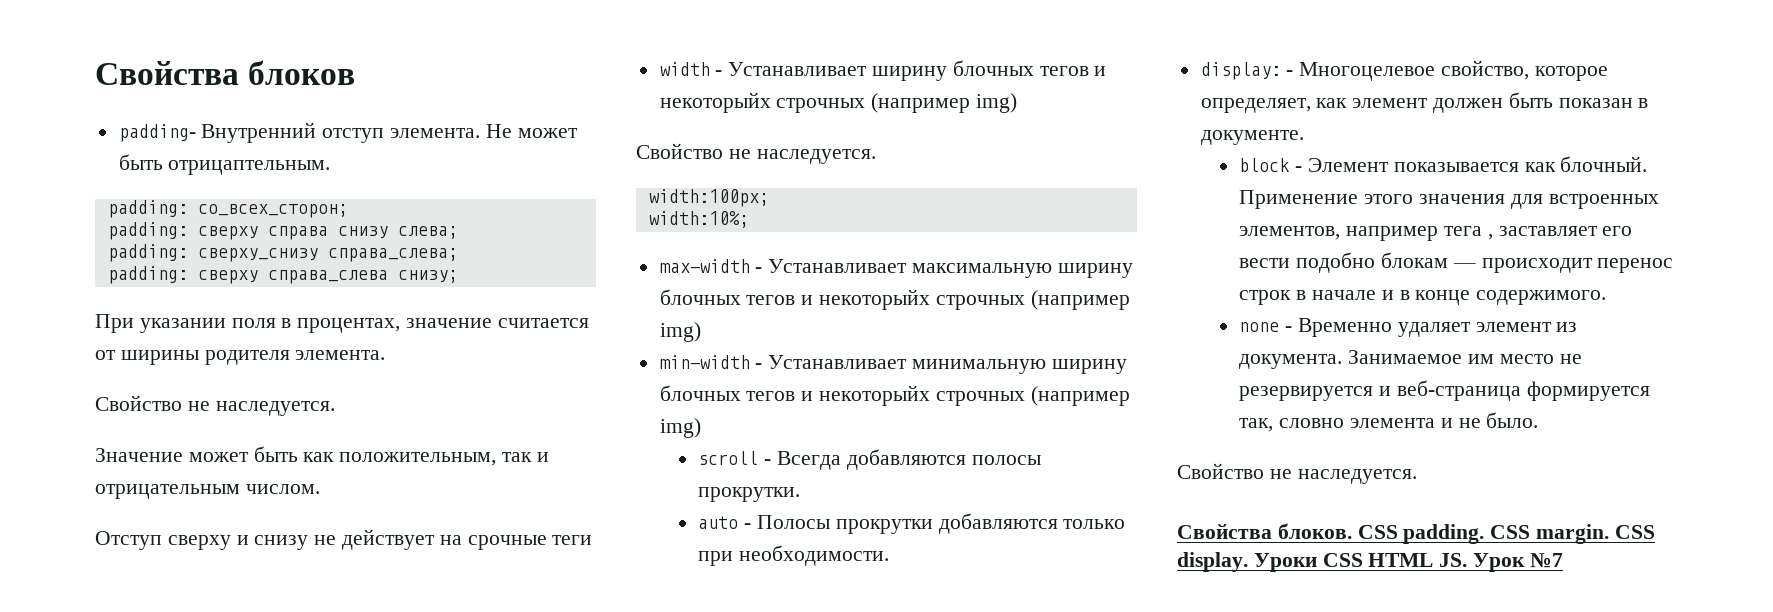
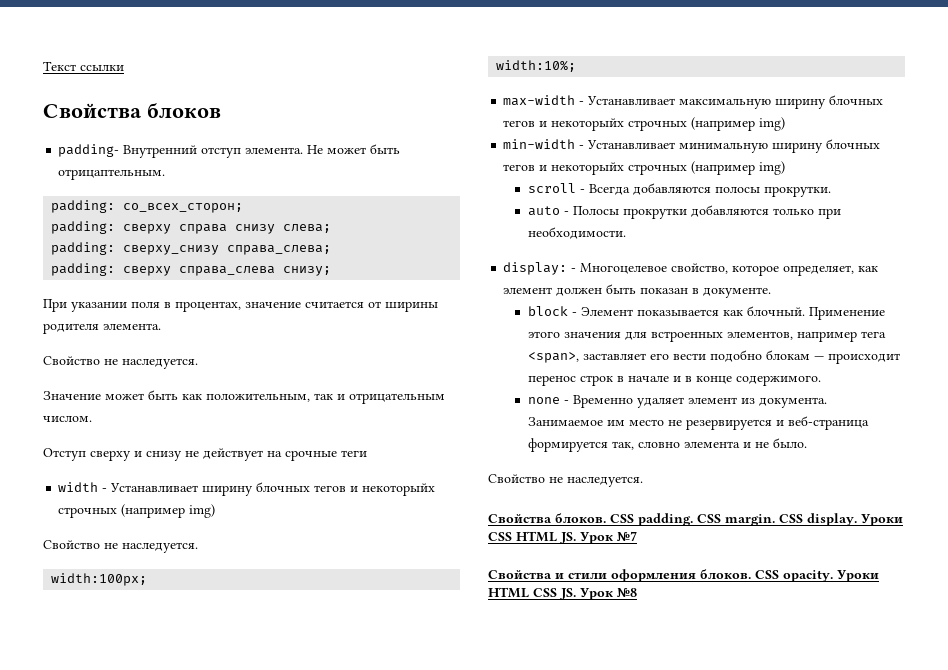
(95, 73) none -> [43,61,124,71] Текст ссылки //
[1487,234,1493,240] , -> [527,352,579,363] <span>,
(1563, 560) none -> [488,569,879,582] [488,587,637,600] // Свойства и стили оформления блоков. CSS opacity. Уроки HTML CSS JS. Урок №8

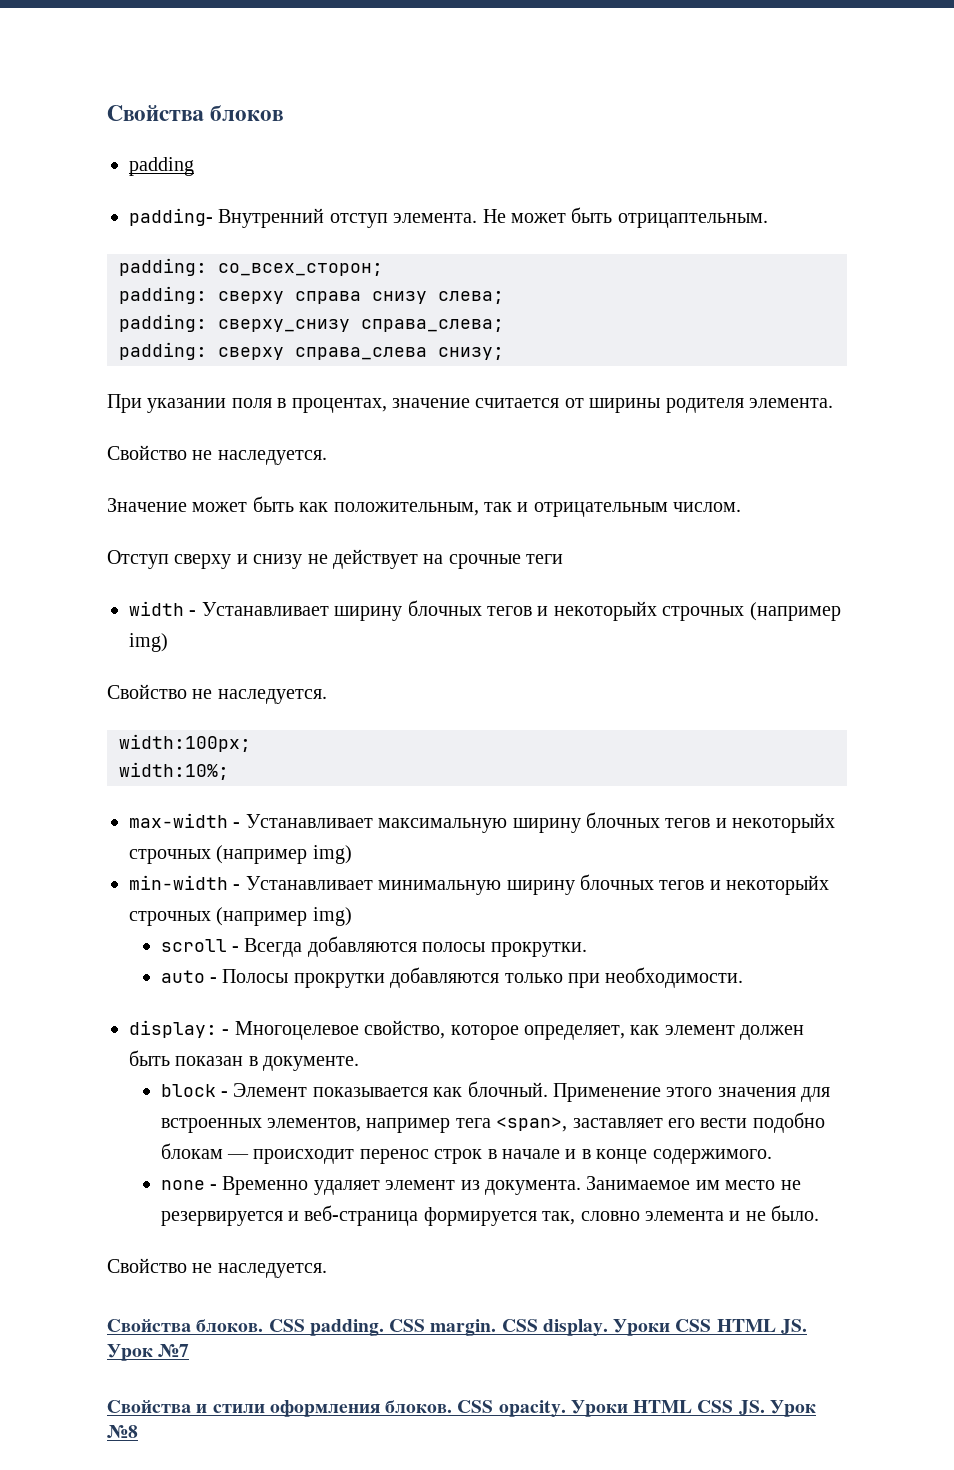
[43,61,124,71] Текст ссылки // -> (107, 113) none
(221, 110) none -> [129,157,194,176] // padding

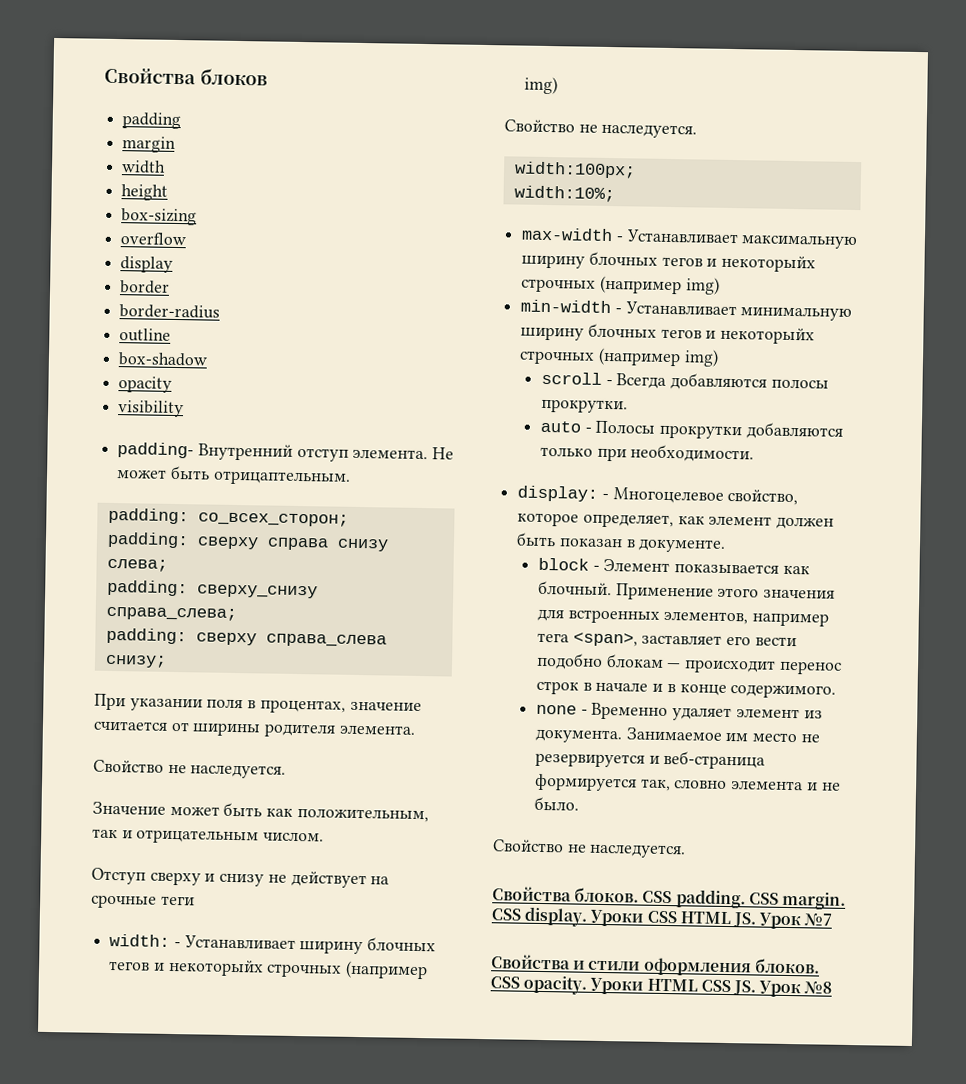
(194, 166) none -> [122,136,177,153] [121,160,167,174] [121,184,169,201] [121,208,198,226] [120,232,187,246] [120,256,174,273] [119,280,171,294] [119,304,221,319] [119,328,172,342] [118,352,209,367] [118,376,173,393] [117,400,185,418] // margin // width // height // box-sizing // overflow // display // border // border-radius // outline // box-shadow // opacity // visibility
[129,601,184,616] width -> [109,933,171,947] width:

